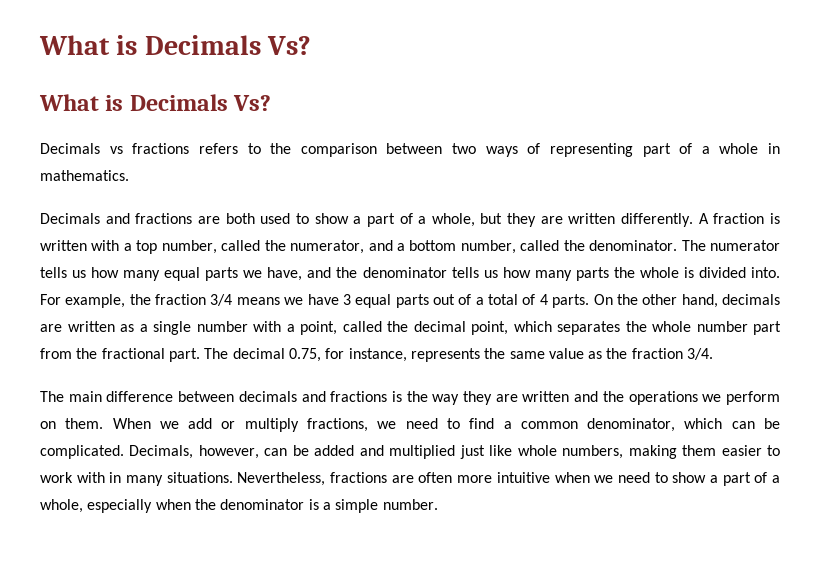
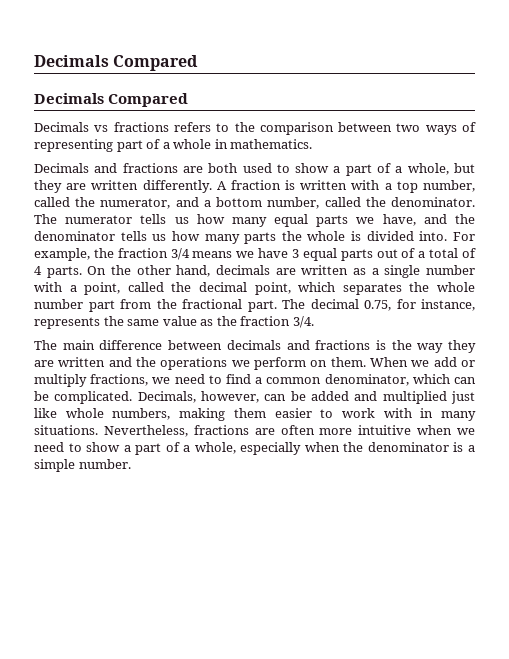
[39,35,312,55] [39,94,272,111] What is Decimals Vs? // What is Decimals Vs? -> [34,55,199,71] [34,93,189,107] Decimals Compared // Decimals Compared

